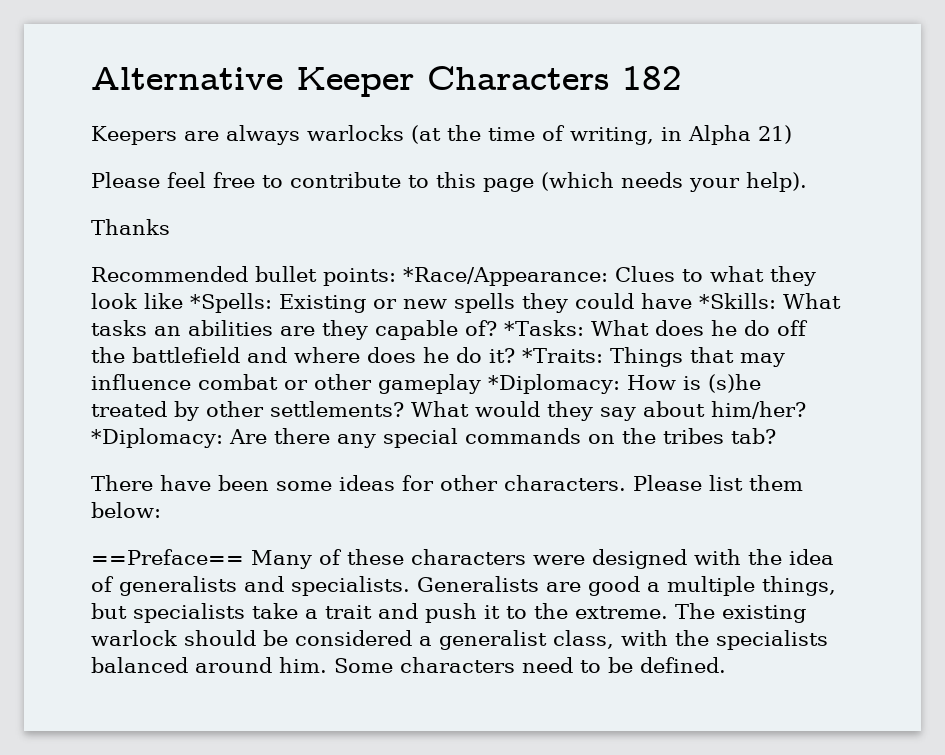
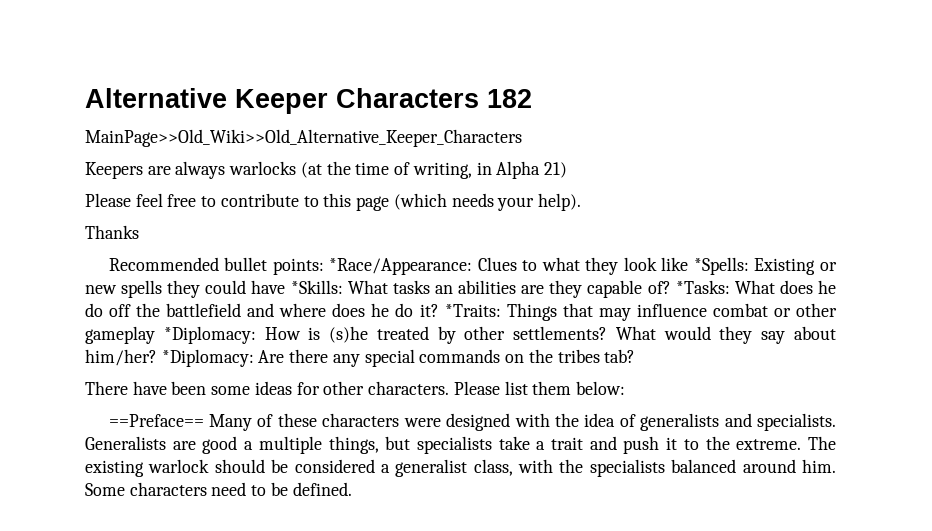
(682, 78) none -> [85,129,522,147] // MainPage>>Old_Wiki>>Old_Alternative_Keeper_Characters

